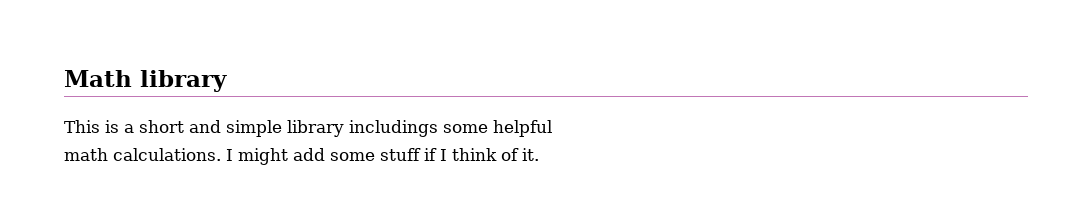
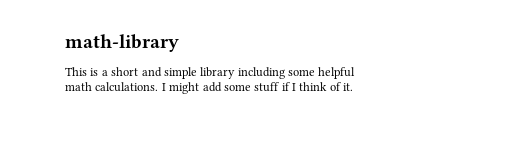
[64,70,227,92] Math library -> [65,34,179,52] math-library
[349,120,438,137] includings -> [237,67,285,79] including

